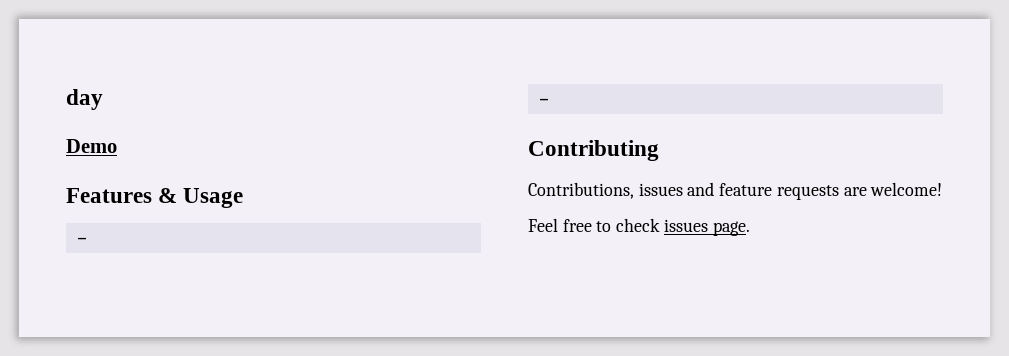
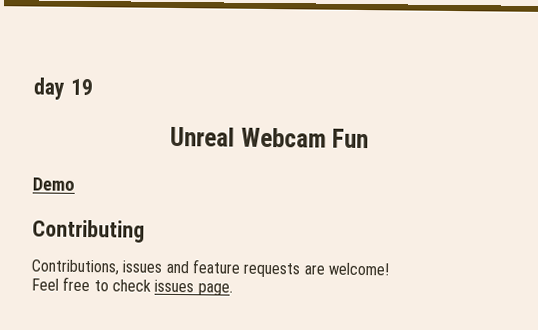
[66,139,117,153] [66,188,244,208] [76,237,87,243] [538,98,549,104] // Demo // Features & Usage // - // - -> [69,78,93,96] [169,126,370,149] [32,177,75,191] 19 // Unreal Webcam Fun // Demo

